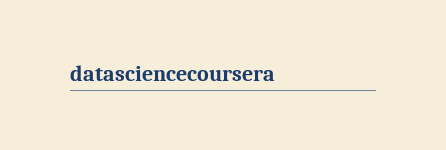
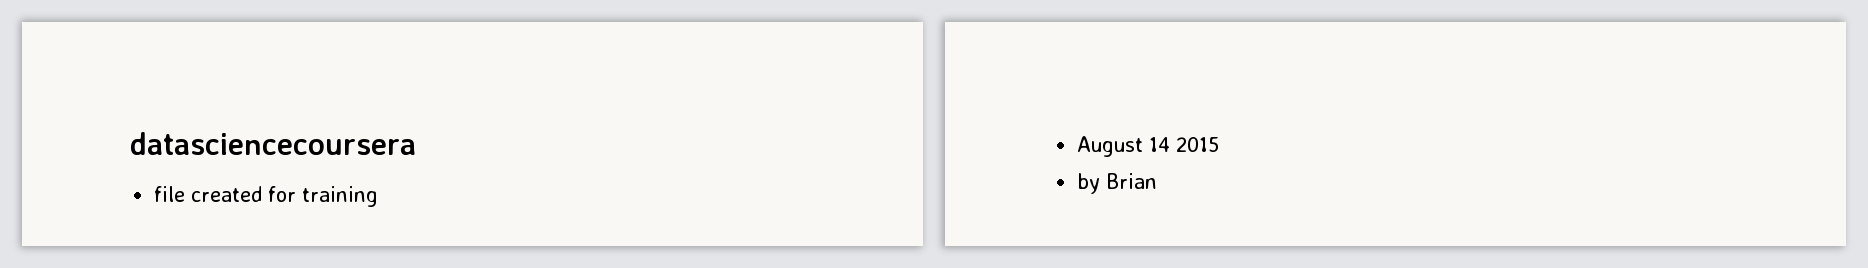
(275, 73) none -> [154,186,379,207] [1077,136,1220,157] [1077,173,1158,194] // file created for training // August 14 2015 // by Brian

